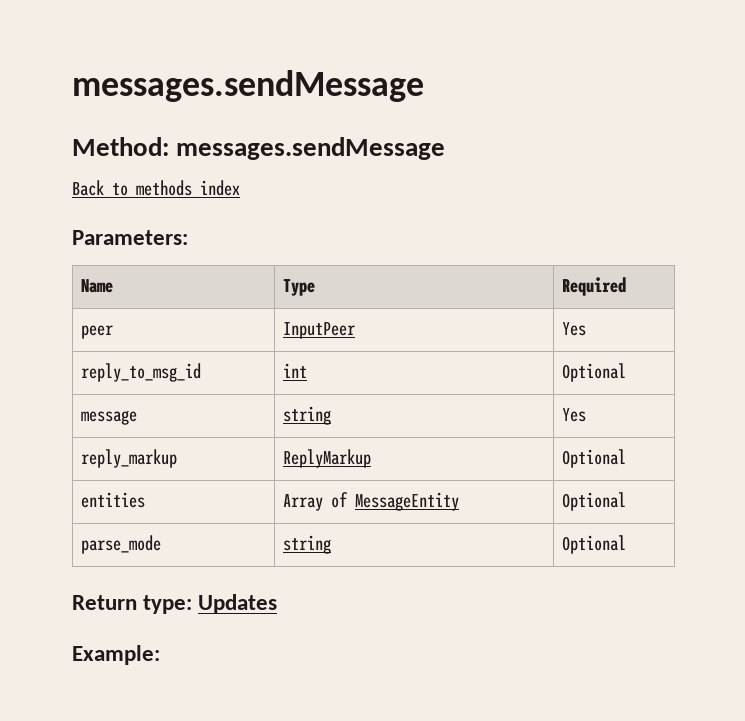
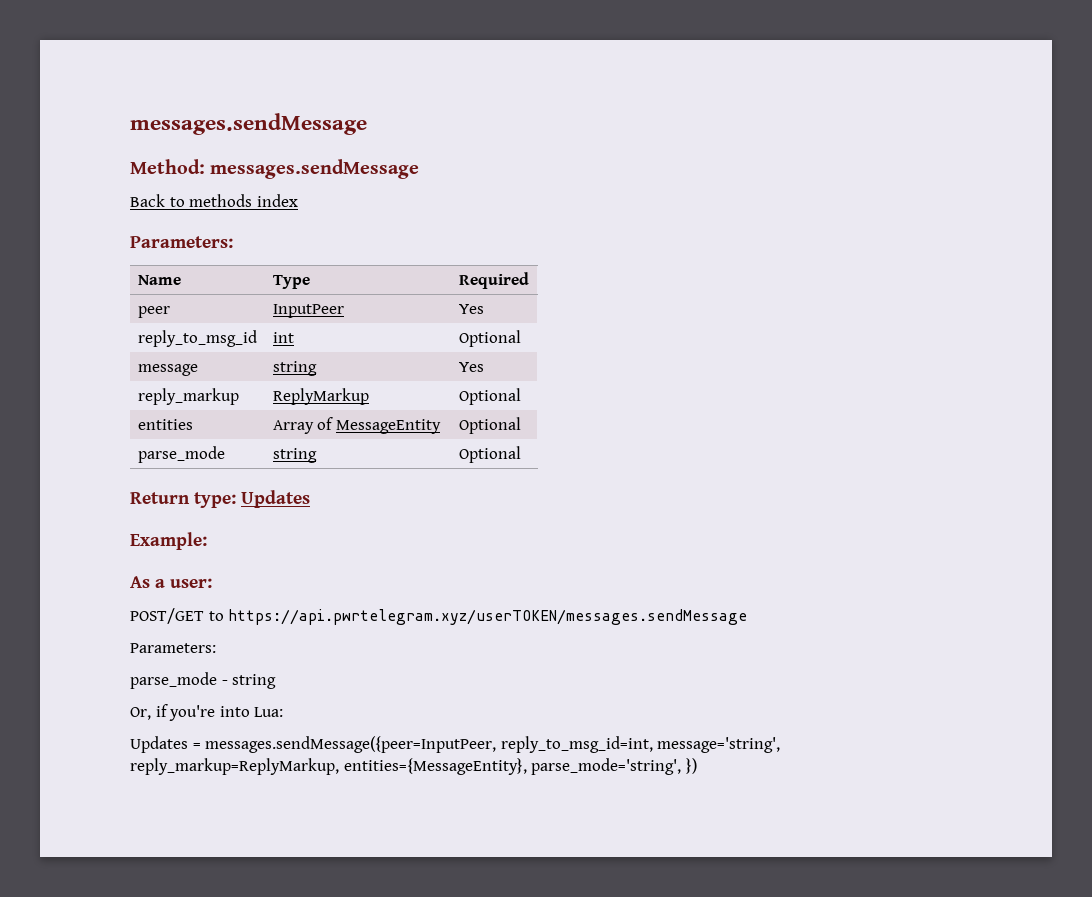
(160, 655) none -> [130,576,212,588] [130,608,748,625] [130,643,216,653] [130,672,277,689] [130,704,284,721] [130,736,781,753] [130,758,697,775] // As a user: // POST/GET to https://api.pwrtelegram.xyz/userTOKEN/messages.sendMessage // Parameters: // parse_mode - string // Or, if you're into Lua: // Updates = messages.sendMessage({peer=InputPeer, reply_to_msg_id=int, message='string', reply_markup=ReplyMarkup, entities={MessageEntity}, parse_mode='string', })

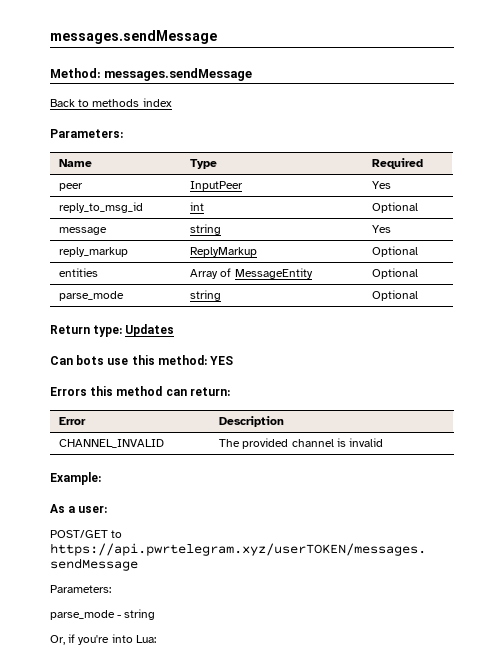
(310, 499) none -> [50,355,234,365] [50,386,230,396] [59,417,87,425] [219,416,285,427] [59,439,165,448] [219,438,384,449] // Can bots use this method: YES // Errors this method can return: // Error | Description // CHANNEL_INVALID | The provided channel is invalid
[130,736,781,753] [130,758,697,775] // Updates = messages.sendMessage({peer=InputPeer, reply_to_msg_id=int, message='string', reply_markup=ReplyMarkup, entities={MessageEntity}, parse_mode='string', }) -> (156, 639) none

